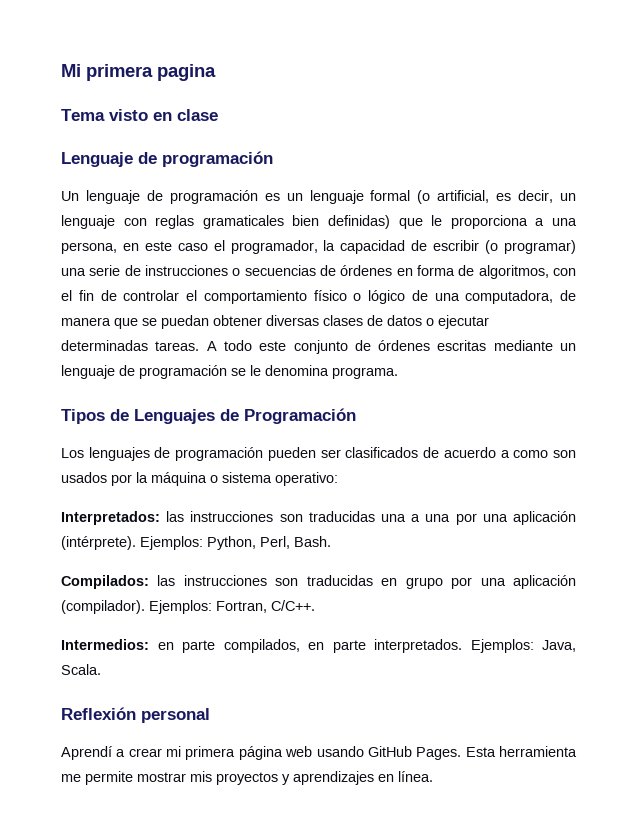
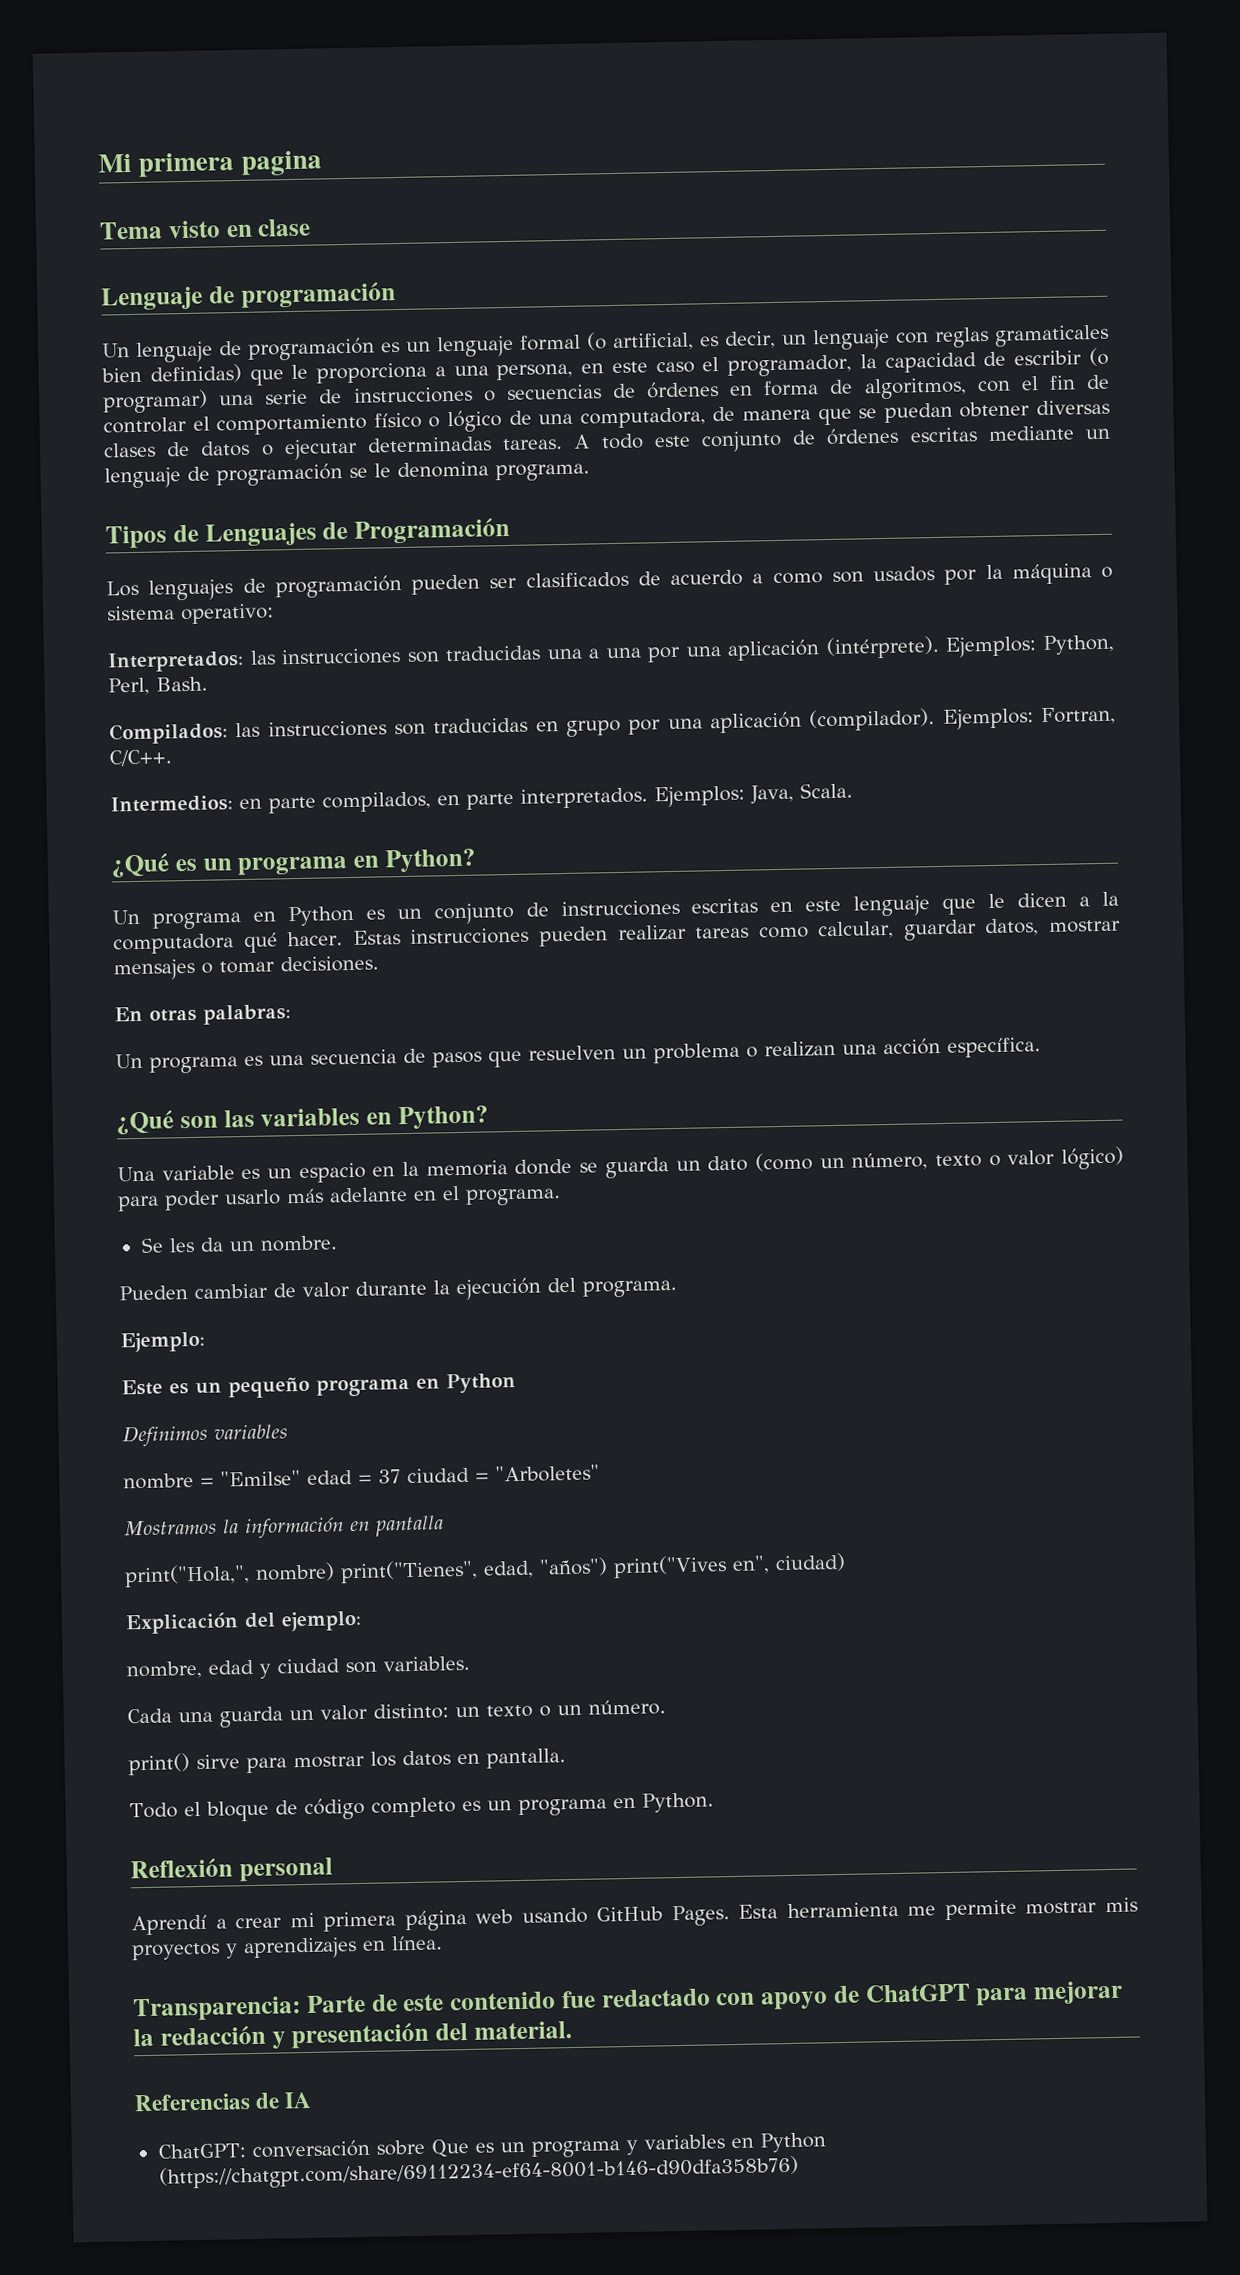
(101, 669) none -> [111,848,476,878] [112,891,1120,930] [113,918,1121,955] [113,955,379,981] [114,1004,291,1025] [115,1037,1041,1074] [116,1105,489,1135] [117,1146,1125,1184] [118,1186,561,1212] [140,1235,338,1253] [119,1277,677,1301] [120,1331,205,1353] [121,1372,516,1399] [122,1424,288,1448] [123,1464,600,1490] [124,1515,444,1540] [124,1552,846,1588] [125,1610,362,1635] [126,1655,470,1680] [127,1699,666,1728] [128,1748,566,1776] [129,1792,714,1822] // ¿Qué es un programa en Python? // Un programa en Python es un conjunto de instrucciones escritas en este lenguaje que le dicen a la computadora qué hacer. Estas instrucciones pueden realizar tareas como calcular, guardar datos, mostrar mensajes o tomar decisiones. // En otras palabras: // Un programa es una secuencia de pasos que resuelven un problema o realizan una acción específica. // ¿Qué son las variables en Python? // Una variable es un espacio en la memoria donde se guarda un dato (como un número, texto o valor lógico) para poder usarlo más adelante en el programa. // Se les da un nombre. // Pueden cambiar de valor durante la ejecución del programa. // Ejemplo: // Este es un pequeño programa en Python // Definimos variables // nombre = "Emilse" edad = 37 ciudad = "Arboletes" // Mostramos la información en pantalla // print("Hola,", nombre) print("Tienes", edad, "años") print("Vives en", ciudad) // Explicación del ejemplo: // nombre, edad y ciudad son variables. // Cada una guarda un valor distinto: un texto o un número. // print() sirve para mostrar los datos en pantalla. // Todo el bloque de código completo es un programa en Python.
(433, 776) none -> [133,1980,1123,2022] [133,2021,572,2049] [134,2091,313,2112] [157,2132,826,2159] [158,2155,799,2190] // Transparencia: Parte de este contenido fue redactado con apoyo de ChatGPT para mejorar la redacción y presentación del material. // Referencias de IA // ChatGPT: conversación sobre Que es un programa y variables en Python (https://chatgpt.com/share/69112234-ef64-8001-b146-d90dfa358b76)

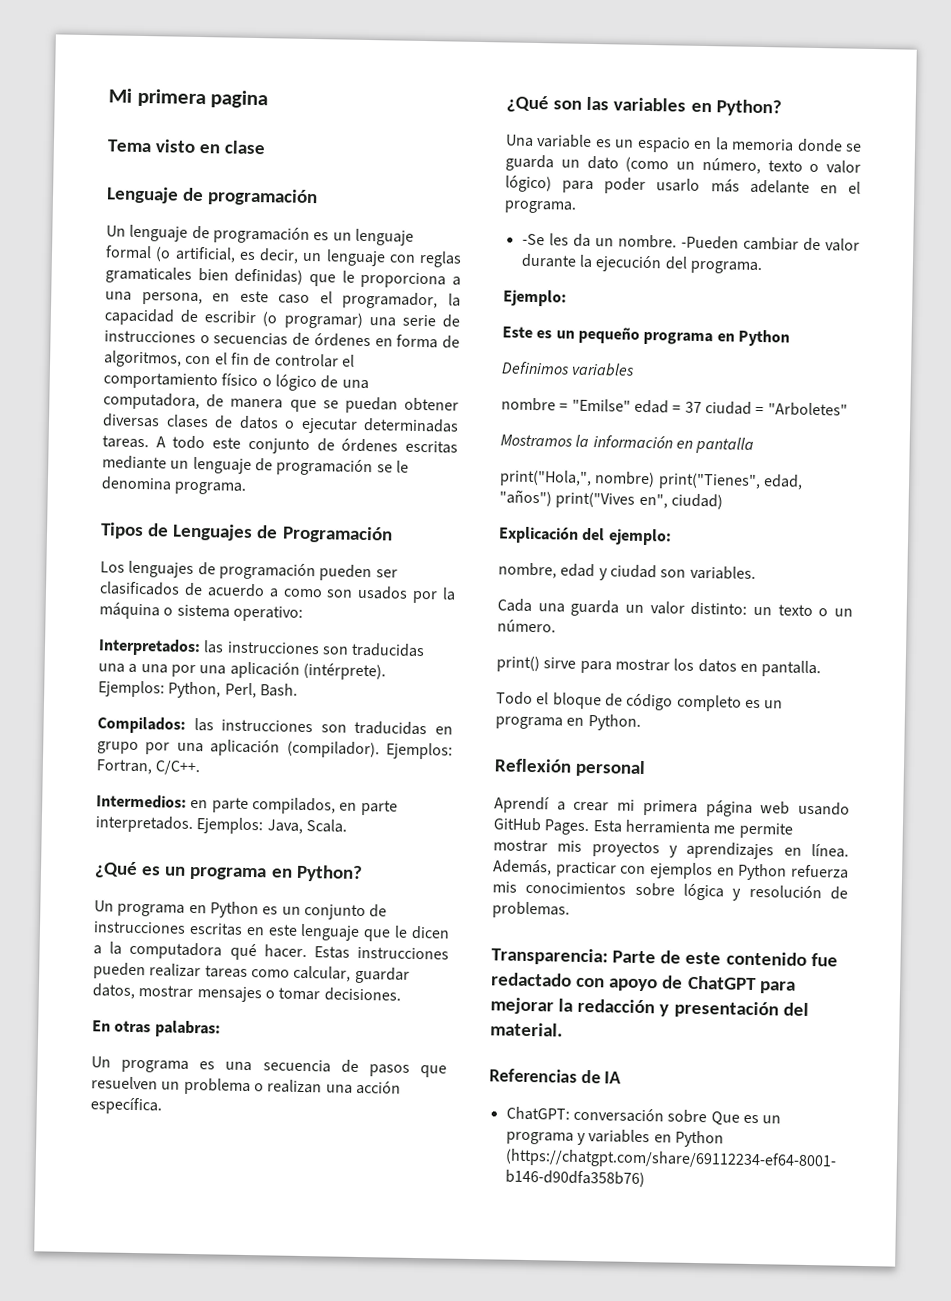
[140,1237,164,1253] Se -> [521,233,545,246] -Se
[119,1285,188,1301] // Pueden -> [680,235,739,250] -Pueden
(443, 1943) none -> [493,859,849,881] [492,881,848,901] [492,901,570,919] Además, practicar con ejemplos en Python refuerza mis conocimientos sobre lógica y resolución de problemas.

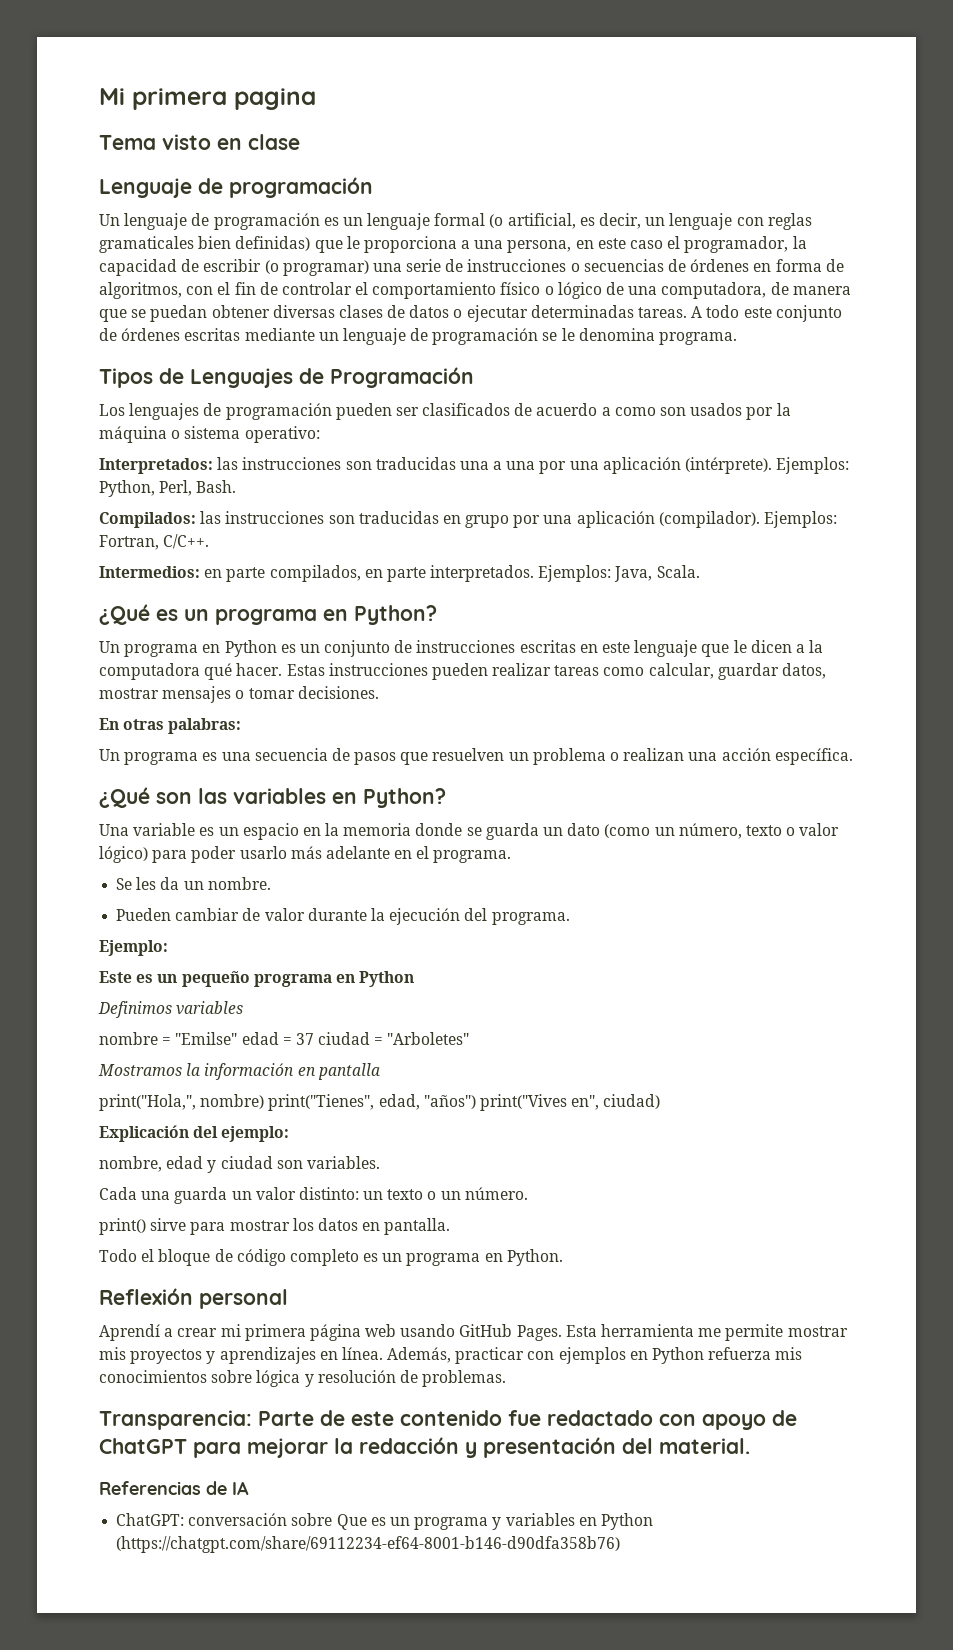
[521,233,545,246] -Se -> [116,878,133,890] Se
[680,235,739,250] -Pueden -> [116,908,172,921] // Pueden

